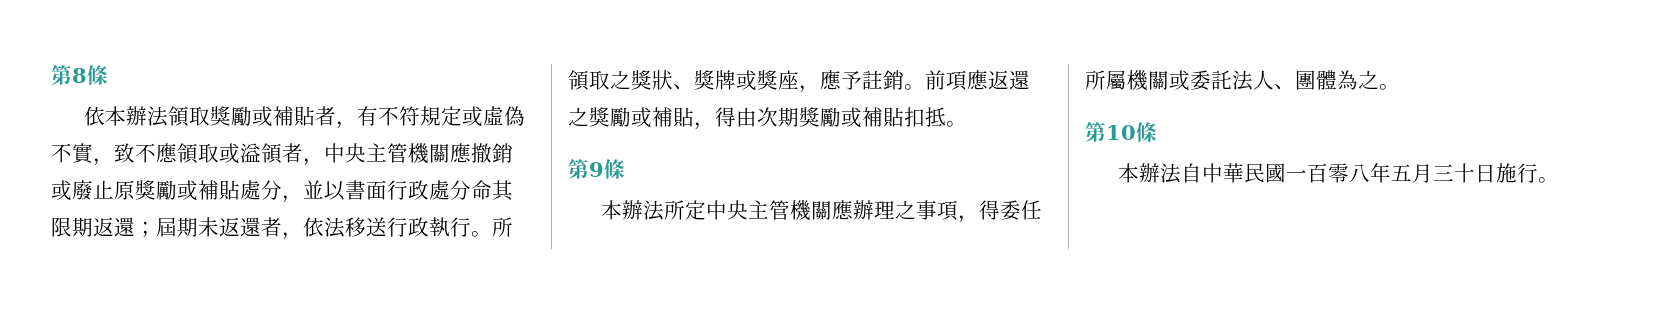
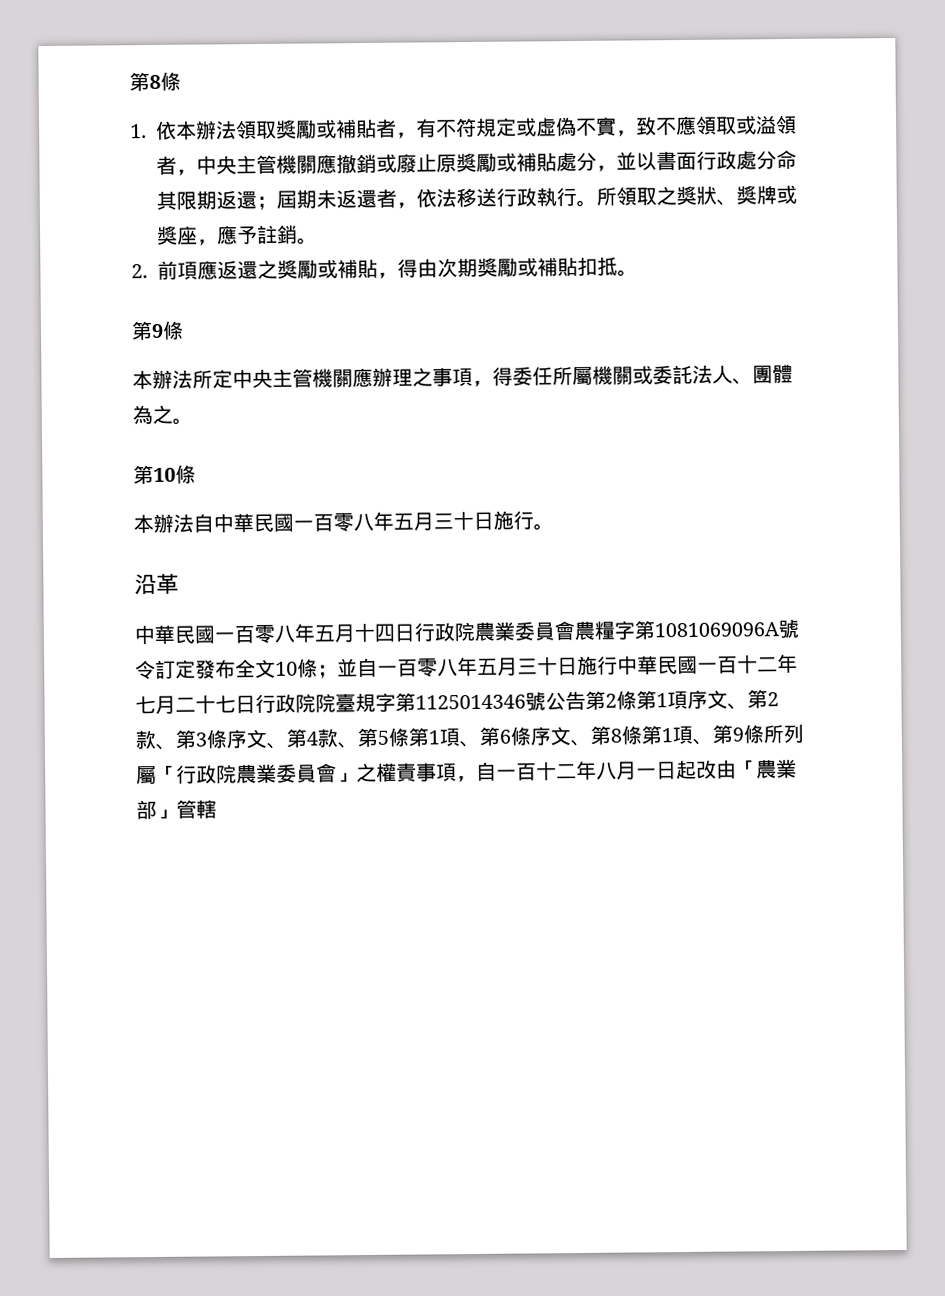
(108, 75) none -> [130,124,147,139] 1.
(925, 87) none -> [131,264,148,279] // 2.
(1559, 180) none -> [134,573,179,595] [134,618,799,645] [135,653,798,680] [135,689,779,715] [135,723,804,750] [136,758,797,785] [136,799,217,820] // 沿革 // 中華民國一百零八年五月十四日行政院農業委員會農糧字第1081069096A號令訂定發布全文10條；並自一百零八年五月三十日施行中華民國一百十二年七月二十七日行政院院臺規字第1125014346號公告第2條第1項序文、第2款、第3條序文、第4款、第5條第1項、第6條序文、第8條第1項、第9條所列屬「行政院農業委員會」之權責事項，自一百十二年八月一日起改由「農業部」管轄

